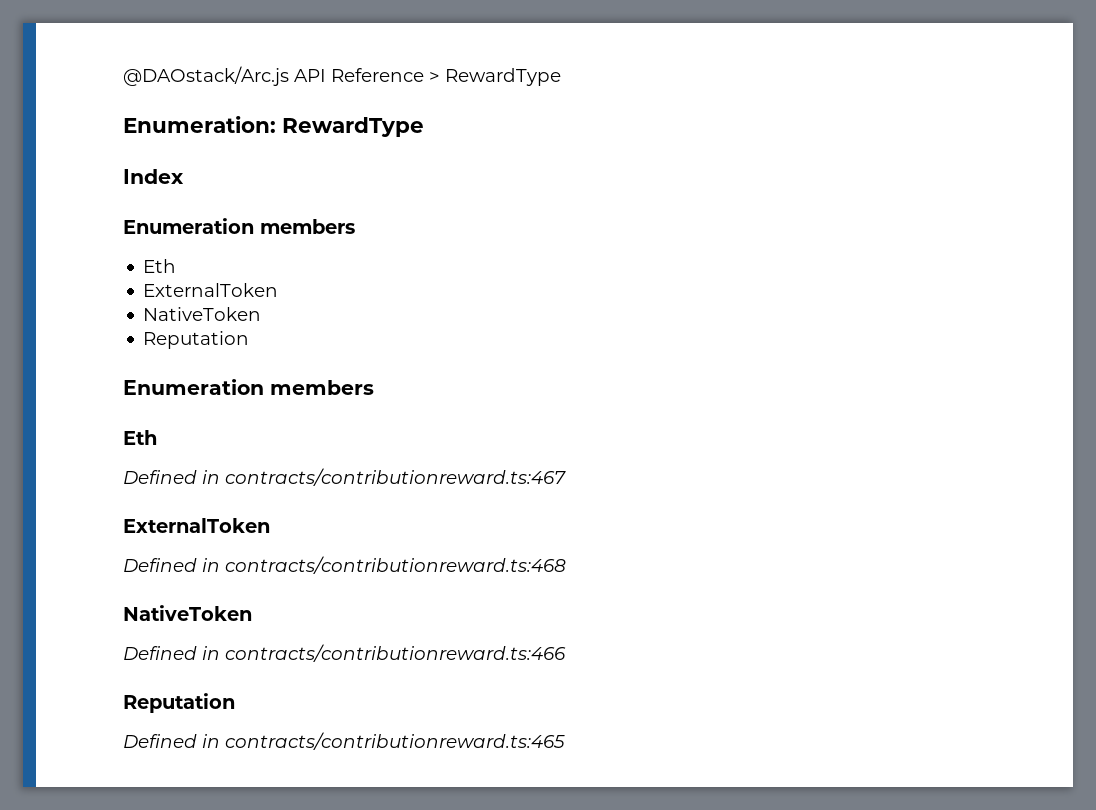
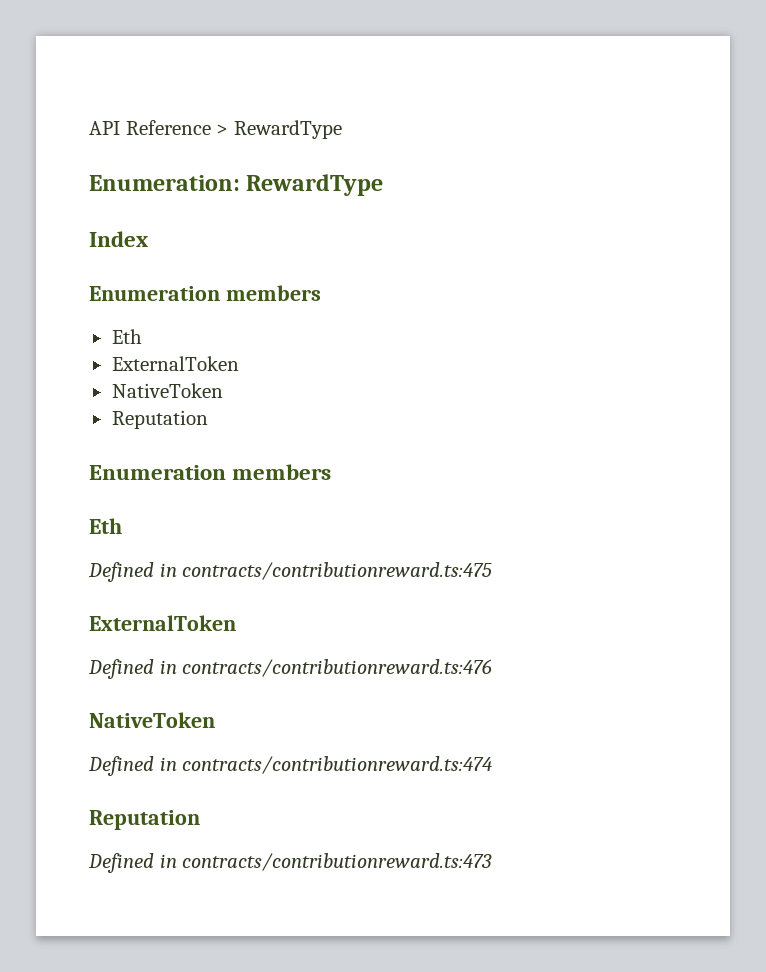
[123,66,289,86] @DAOstack/Arc.js -> (89, 128) none
[225,468,566,486] contracts/contributionreward.ts:467 -> [182,562,493,580] contracts/contributionreward.ts:475
[225,556,566,574] contracts/contributionreward.ts:468 -> [182,659,493,677] contracts/contributionreward.ts:476
[225,644,566,662] contracts/contributionreward.ts:466 -> [182,756,493,774] contracts/contributionreward.ts:474
[225,732,565,750] contracts/contributionreward.ts:465 -> [182,853,493,871] contracts/contributionreward.ts:473

